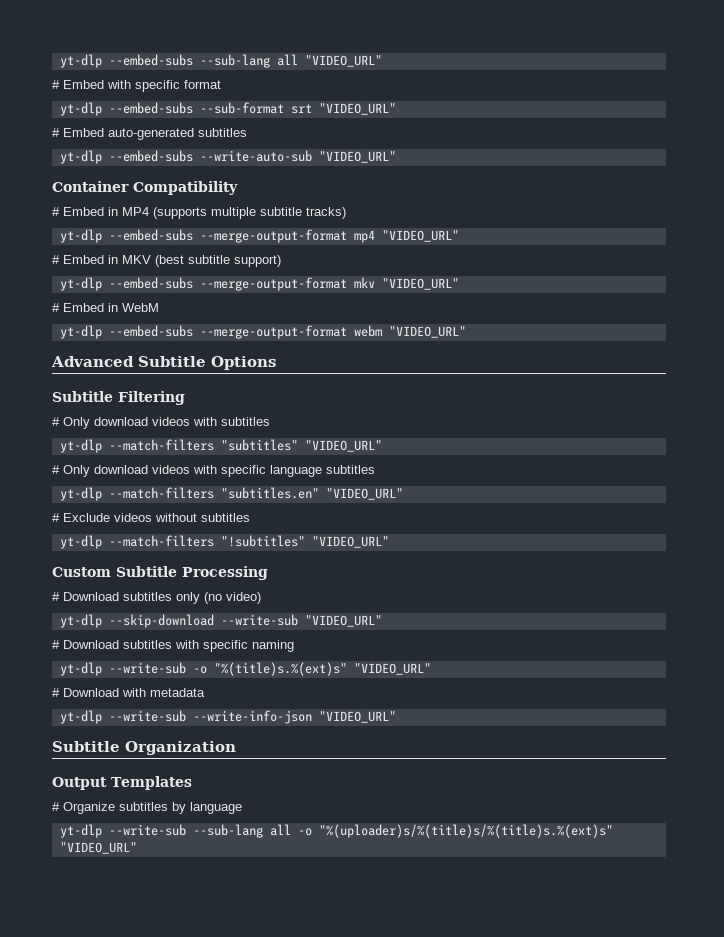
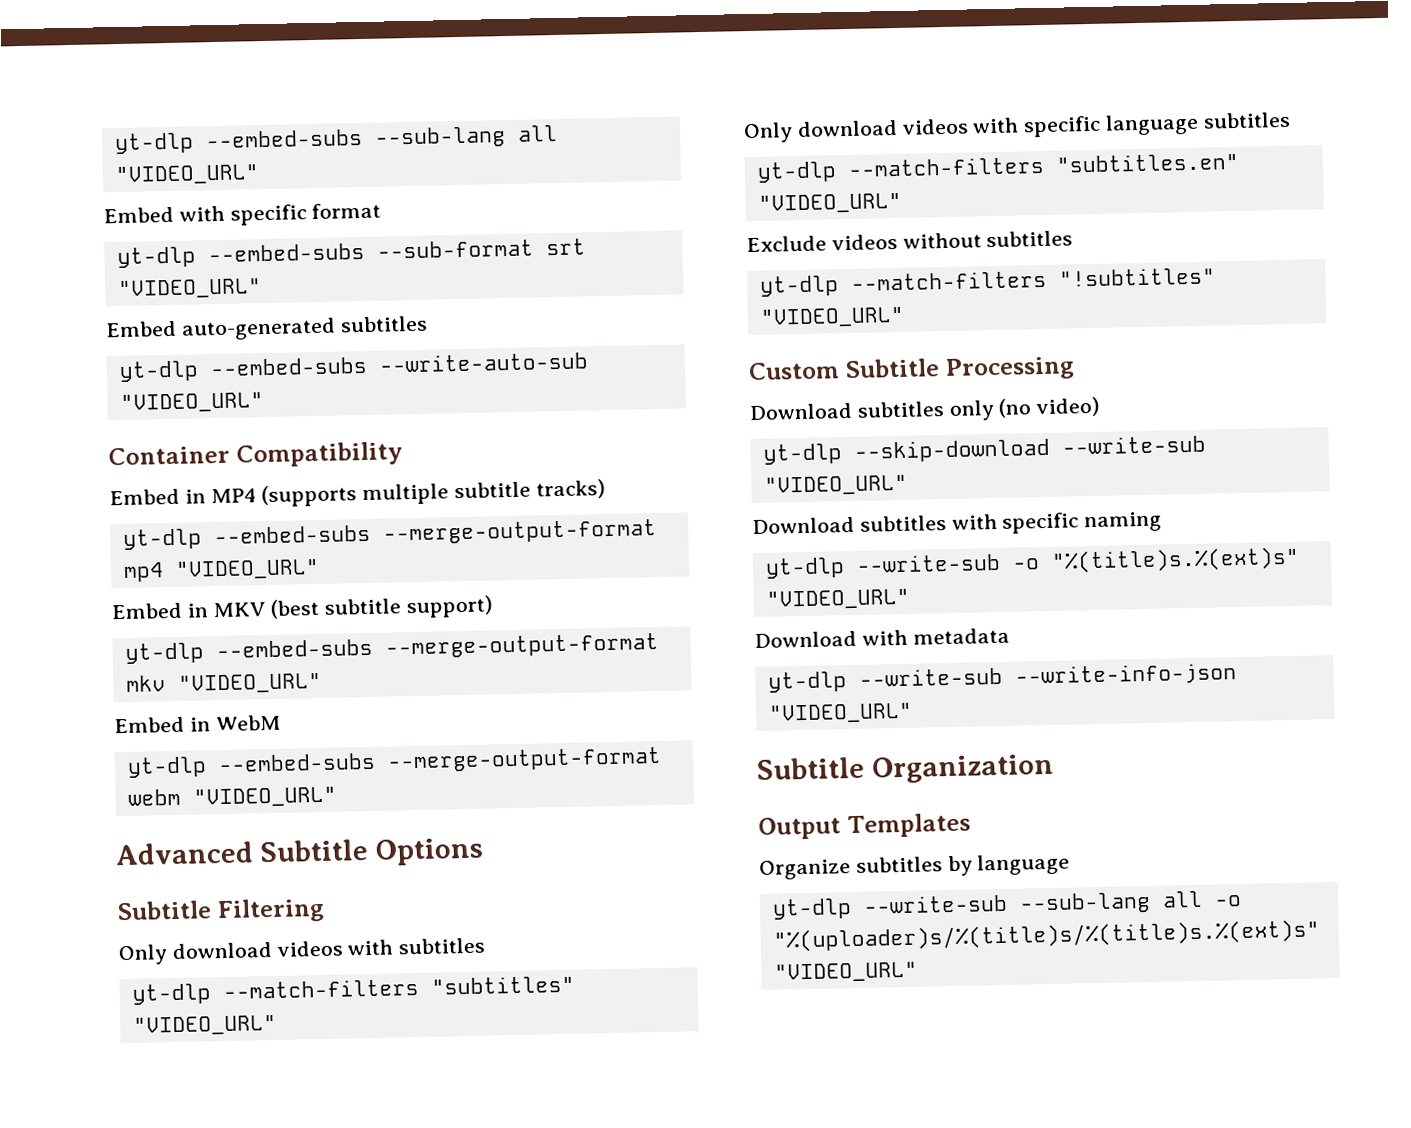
[52,80,60,89] # -> (260, 175) none
[52,128,60,137] # -> (262, 289) none
[52,207,60,216] # -> (403, 454) none
[52,255,60,264] # -> (320, 569) none
[52,303,60,312] # -> (322, 683) none
[52,417,60,426] # -> (325, 910) none
[52,465,60,474] # -> (277, 1025) none
[52,513,60,522] # -> (902, 203) none
[52,592,60,601] # -> (1075, 369) none
[52,640,60,649] # -> (908, 485) none
[52,688,60,697] # -> (910, 599) none
[52,802,60,811] # -> (971, 825) none

